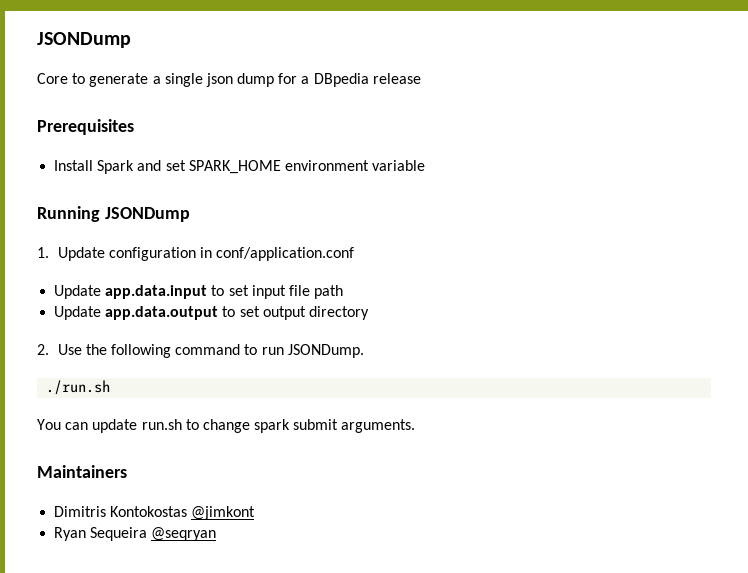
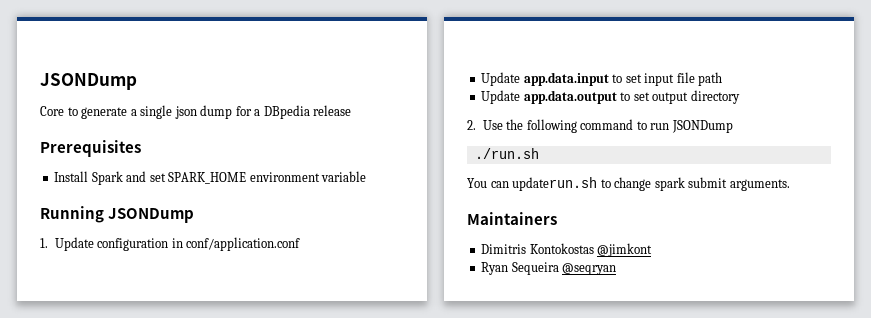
[287,344,364,358] JSONDump. -> [671,120,733,133] JSONDump
[92,419,182,433] update run.sh -> [512,177,598,191] updaterun.sh

